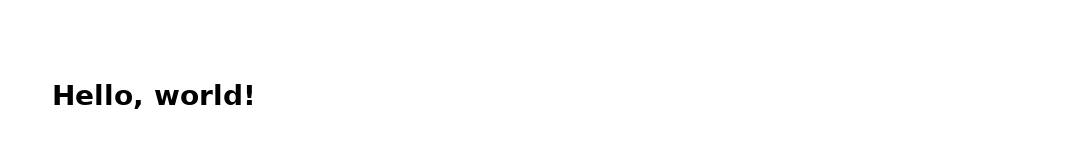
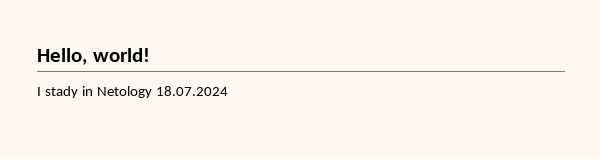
(256, 94) none -> [37,86,228,98] // I stady in Netology 18.07.2024

